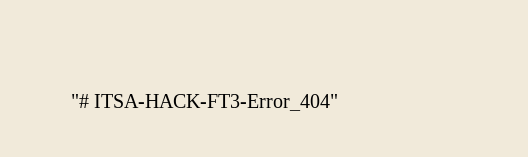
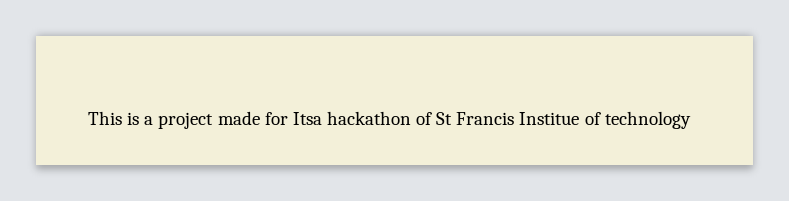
[71,94,339,111] "# ITSA-HACK-FT3-Error_404" -> [88,111,691,129] This is a project made for Itsa hackathon of St Francis Institue of technology

